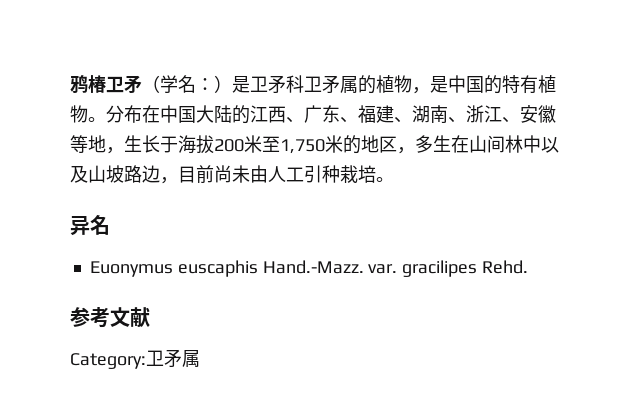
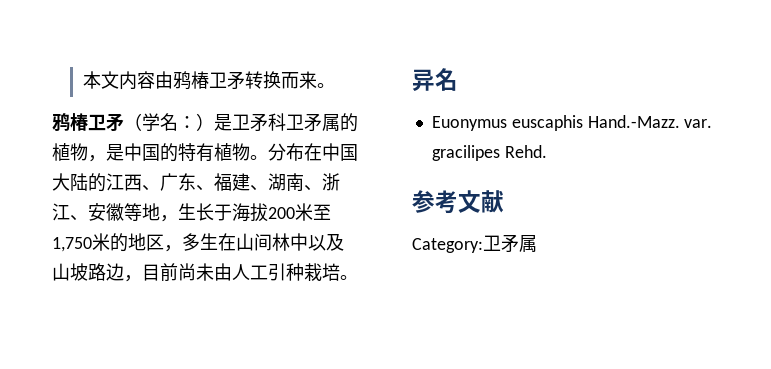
(70, 84) none -> [82,71,335,90] 本文内容由鸦椿卫矛转换而来。 //

